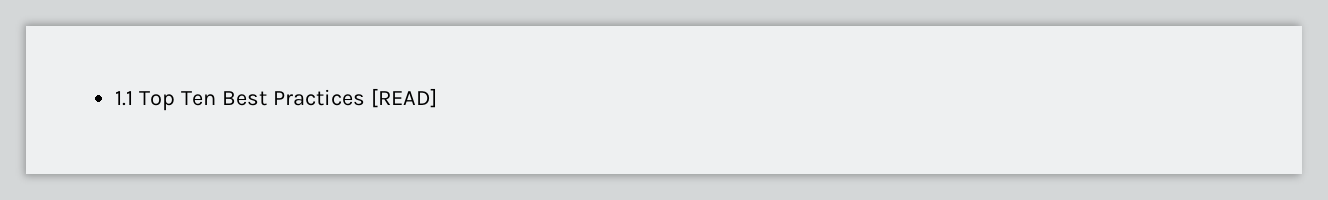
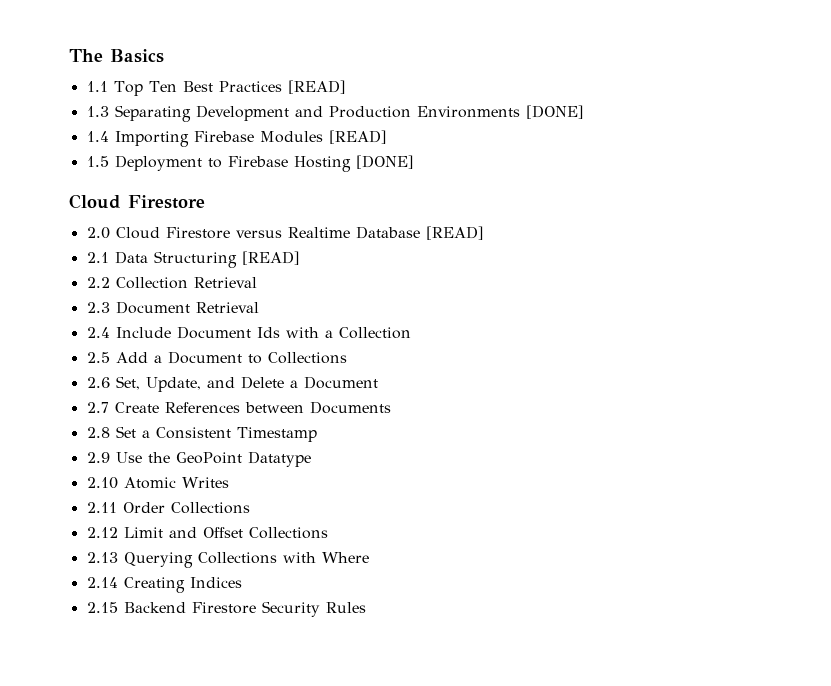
(115, 98) none -> [69,49,164,63] The Basics //
(437, 98) none -> [86,105,584,122] [86,130,387,147] [86,155,414,172] [69,194,205,209] [86,226,484,240] [86,251,300,268] [86,277,257,289] [86,301,259,314] [86,326,411,339] [86,351,347,364] [86,376,378,392] [86,401,391,414] [86,426,317,442] [86,451,311,467] [86,477,229,489] [86,502,250,514] [86,527,328,539] [86,552,369,568] [86,577,242,593] [86,601,366,617] // 1.3 Separating Development and Production Environments [DONE] // 1.4 Importing Firebase Modules [READ] // 1.5 Deployment to Firebase Hosting [DONE] // Cloud Firestore // 2.0 Cloud Firestore versus Realtime Database [READ] // 2.1 Data Structuring [READ] // 2.2 Collection Retrieval // 2.3 Document Retrieval // 2.4 Include Document Ids with a Collection // 2.5 Add a Document to Collections // 2.6 Set, Update, and Delete a Document // 2.7 Create References between Documents // 2.8 Set a Consistent Timestamp // 2.9 Use the GeoPoint Datatype // 2.10 Atomic Writes // 2.11 Order Collections // 2.12 Limit and Offset Collections // 2.13 Querying Collections with Where // 2.14 Creating Indices // 2.15 Backend Firestore Security Rules

